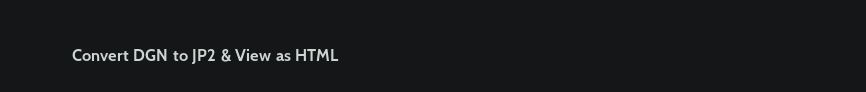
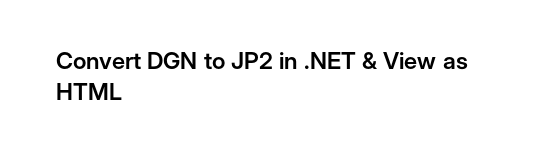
(217, 56) none -> [279,52,356,69] in .NET

